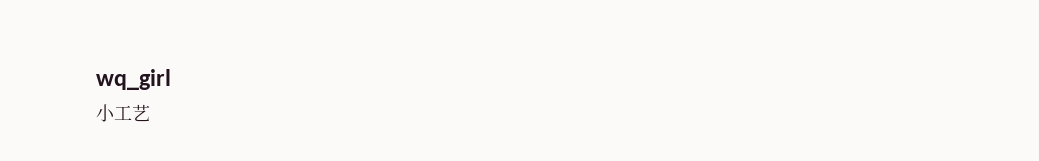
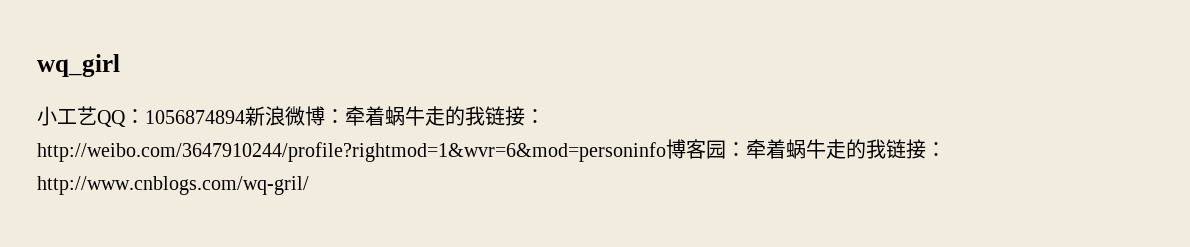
(150, 113) none -> [97,106,545,127] [37,139,946,162] [37,176,309,195] QQ：1056874894新浪微博：牵着蜗牛走的我链接：http://weibo.com/3647910244/profile?rightmod=1&wvr=6&mod=personinfo博客园：牵着蜗牛走的我链接：http://www.cnblogs.com/wq-gril/

